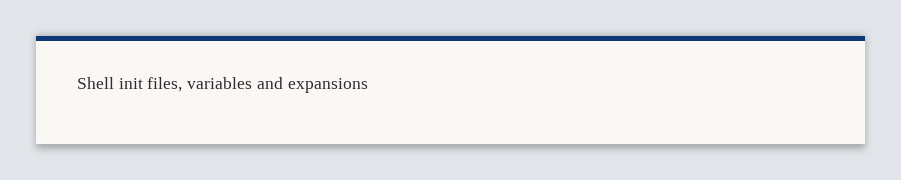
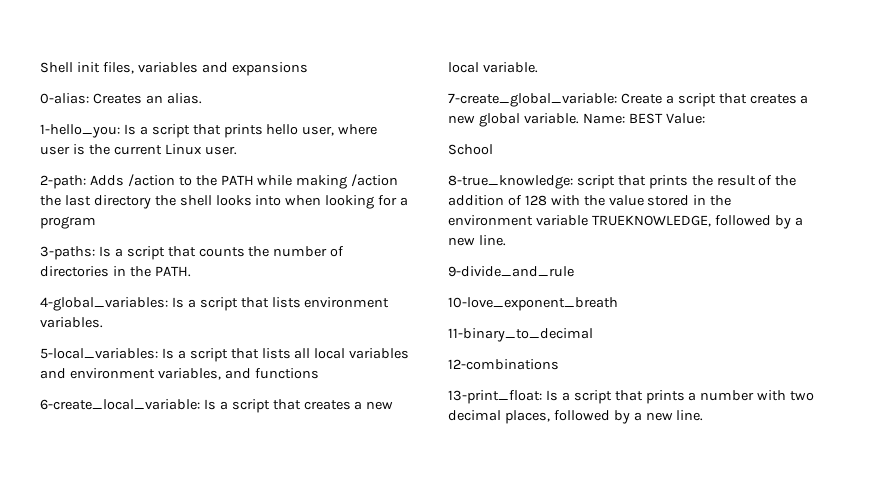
(368, 85) none -> [40,93,202,104] [40,124,378,138] [40,144,237,155] [40,174,399,189] [40,195,409,209] [40,216,96,229] [40,246,345,260] [40,266,191,277] [40,297,390,311] [40,317,103,328] [40,348,410,362] [40,368,319,380] [40,399,394,413] [448,62,538,73] [448,93,809,107] [448,113,705,127] [448,144,493,155] [448,175,797,189] [448,195,732,206] [448,215,803,229] [448,235,506,246] [448,266,574,277] [448,297,618,311] [448,328,593,342] [448,359,559,370] [448,390,815,404] [448,410,704,424] // 0-alias: Creates an alias. // 1-hello_you: Is a script that prints hello user, where user is the current Linux user. // 2-path: Adds /action to the PATH while making /action the last directory the shell looks into when looking for a program // 3-paths: Is a script that counts the number of directories in the PATH. // 4-global_variables: Is a script that lists environment variables. // 5-local_variables: Is a script that lists all local variables and environment variables, and functions // 6-create_local_variable: Is a script that creates a new local variable. // 7-create_global_variable: Create a script that creates a new global variable. Name: BEST Value: // School // 8-true_knowledge: script that prints the result of the addition of 128 with the value stored in the environment variable TRUEKNOWLEDGE, followed by a new line. // 9-divide_and_rule // 10-love_exponent_breath // 11-binary_to_decimal // 12-combinations // 13-print_float: Is a script that prints a number with two decimal places, followed by a new line.

